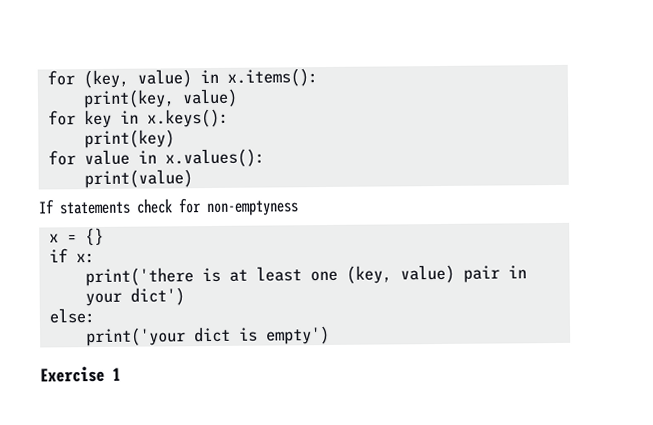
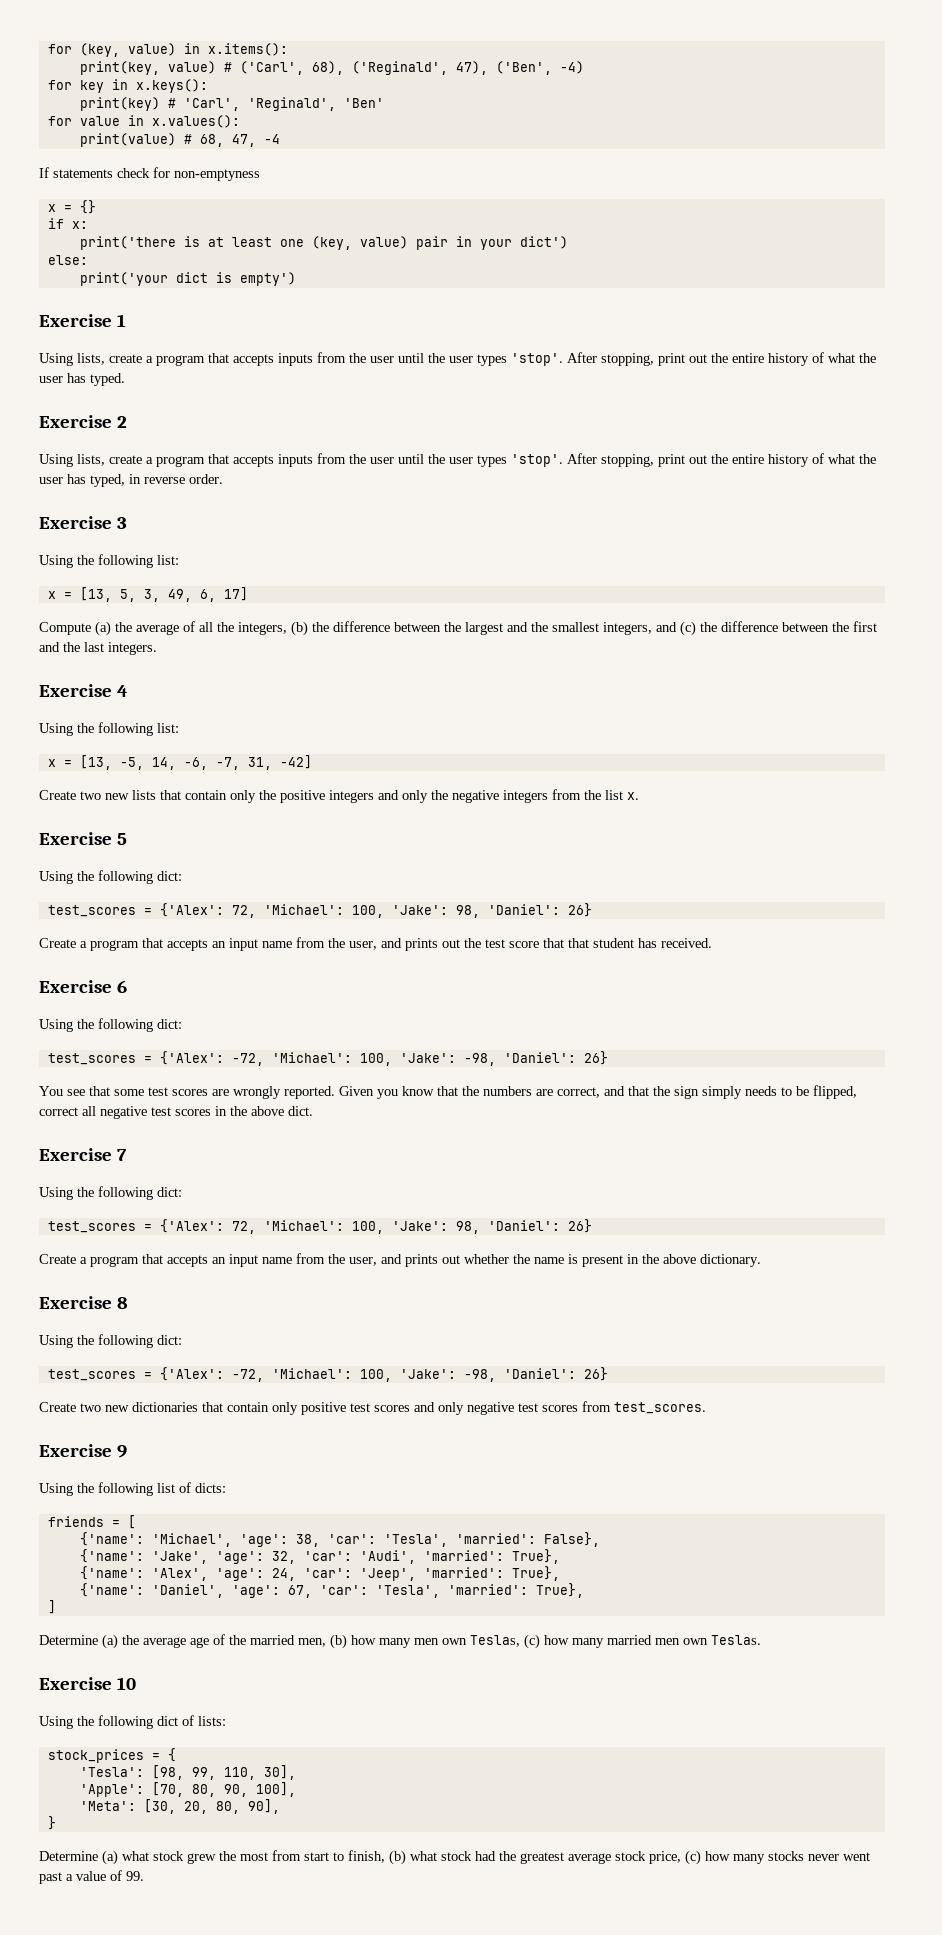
(238, 98) none -> [223,61,584,75] # ('Carl', 68), ('Reginald', 47), ('Ben', -4)
(175, 139) none -> [167,97,384,111] # 'Carl', 'Reginald', 'Ben'
(193, 179) none -> [183,134,280,147] # 68, 47, -4
(121, 374) none -> [39,352,876,366] [39,373,125,386] [39,415,127,428] [39,453,876,467] [39,474,223,487] [39,516,127,529] [39,554,179,568] [47,587,248,602] [39,621,877,636] [39,642,157,655] [39,684,128,697] [39,722,179,736] [47,755,312,770] [39,789,639,803] [39,832,127,845] [39,870,182,884] [47,903,592,918] [39,937,712,951] [39,980,127,993] [39,1018,182,1032] [47,1051,608,1066] [39,1085,857,1099] [39,1106,313,1119] [39,1148,127,1161] [39,1186,182,1200] [47,1219,592,1234] [39,1253,761,1267] [39,1296,128,1309] [39,1334,182,1348] [47,1367,608,1382] [39,1401,706,1415] [39,1444,127,1458] [39,1482,226,1496] [47,1515,136,1529] [79,1532,600,1547] [79,1549,560,1564] [79,1566,560,1581] [79,1583,584,1598] [47,1600,56,1614] [39,1634,761,1649] [39,1677,136,1690] [39,1715,226,1729] [47,1748,176,1763] [79,1765,296,1780] [79,1782,296,1797] [79,1799,280,1814] [47,1816,56,1830] [39,1850,870,1865] [39,1870,144,1884] // Using lists, create a program that accepts inputs from the user until the user types 'stop'. After stopping, print out the entire history of what the user has typed. // Exercise 2 // Using lists, create a program that accepts inputs from the user until the user types 'stop'. After stopping, print out the entire history of what the user has typed, in reverse order. // Exercise 3 // Using the following list: // x = [13, 5, 3, 49, 6, 17] // Compute (a) the average of all the integers, (b) the difference between the largest and the smallest integers, and (c) the difference between the first and the last integers. // Exercise 4 // Using the following list: // x = [13, -5, 14, -6, -7, 31, -42] // Create two new lists that contain only the positive integers and only the negative integers from the list x. // Exercise 5 // Using the following dict: // test_scores = {'Alex': 72, 'Michael': 100, 'Jake': 98, 'Daniel': 26} // Create a program that accepts an input name from the user, and prints out the test score that that student has received. // Exercise 6 // Using the following dict: // test_scores = {'Alex': -72, 'Michael': 100, 'Jake': -98, 'Daniel': 26} // You see that some test scores are wrongly reported. Given you know that the numbers are correct, and that the sign simply needs to be flipped, correct all negative test scores in the above dict. // Exercise 7 // Using the following dict: // test_scores = {'Alex': 72, 'Michael': 100, 'Jake': 98, 'Daniel': 26} // Create a program that accepts an input name from the user, and prints out whether the name is present in the above dictionary. // Exercise 8 // Using the following dict: // test_scores = {'Alex': -72, 'Michael': 100, 'Jake': -98, 'Daniel': 26} // Create two new dictionaries that contain only positive test scores and only negative test scores from test_scores. // Exercise 9 // Using the following list of dicts: // friends = [ // {'name': 'Michael', 'age': 38, 'car': 'Tesla', 'married': False}, // {'name': 'Jake', 'age': 32, 'car': 'Audi', 'married': True}, // {'name': 'Alex', 'age': 24, 'car': 'Jeep', 'married': True}, // {'name': 'Daniel', 'age': 67, 'car': 'Tesla', 'married': True}, // ] // Determine (a) the average age of the married men, (b) how many men own Teslas, (c) how many married men own Teslas. // Exercise 10 // Using the following dict of lists: // stock_prices = { // 'Tesla': [98, 99, 110, 30], // 'Apple': [70, 80, 90, 100], // 'Meta': [30, 20, 80, 90], // } // Determine (a) what stock grew the most from start to finish, (b) what stock had the greatest average stock price, (c) how many stocks never went past a value of 99.

